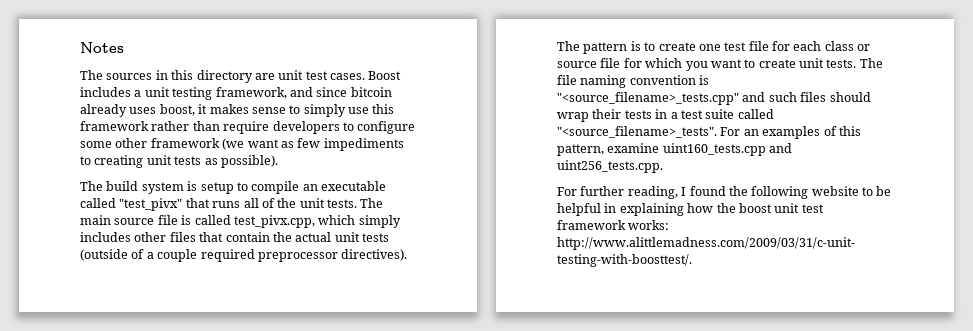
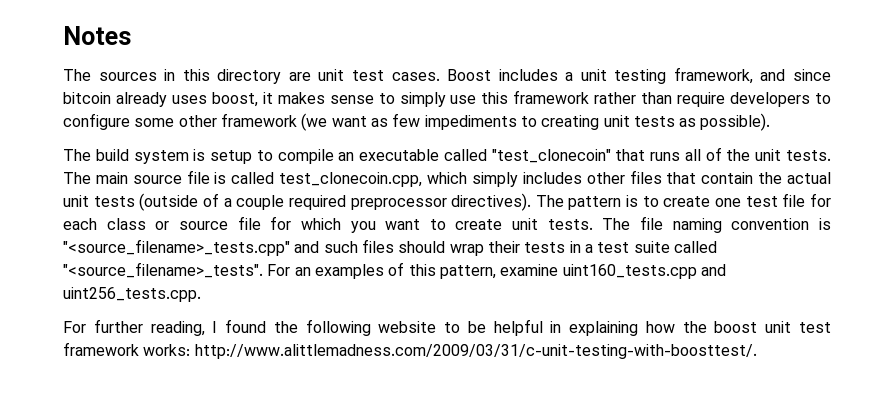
[119,198,183,211] "test_pivx" -> [491,149,611,163] "test_clonecoin"
[233,215,315,228] test_pivx.cpp, -> [279,172,423,187] test_clonecoin.cpp,

